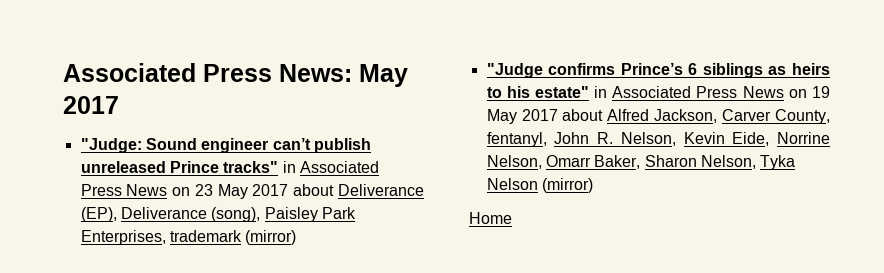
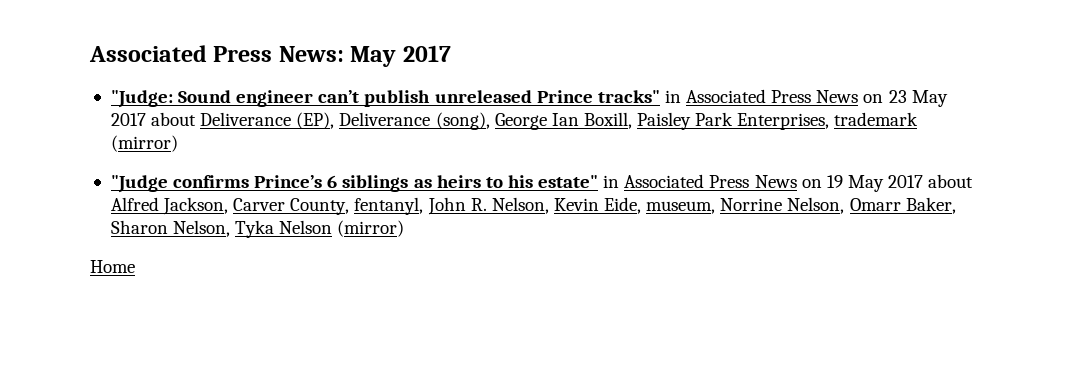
(261, 214) none -> [494,112,632,130] George Ian Boxill,
(770, 139) none -> [646,201,716,214] museum,

